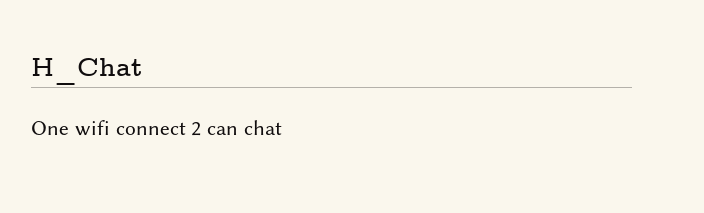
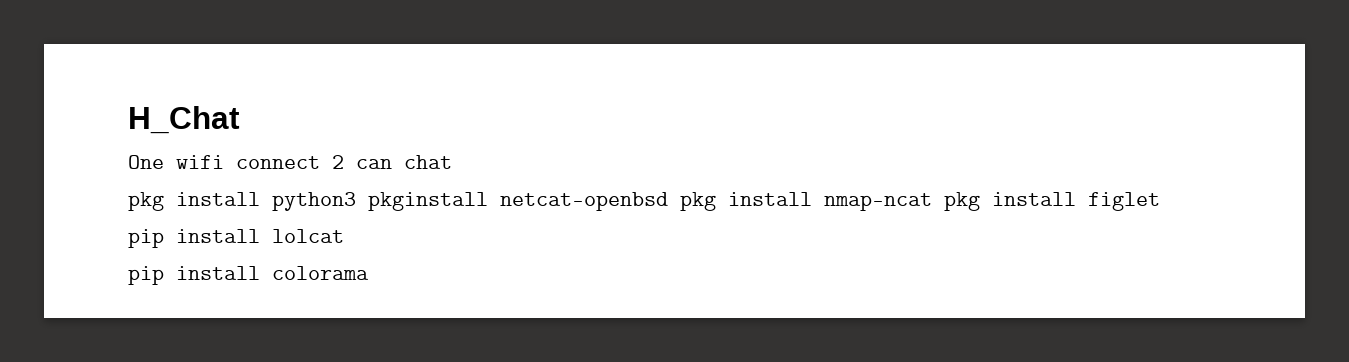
(283, 127) none -> [128,192,1160,211] [128,229,344,248] [128,266,369,285] // pkg install python3 pkginstall netcat-openbsd pkg install nmap-ncat pkg install figlet // pip install lolcat // pip install colorama

